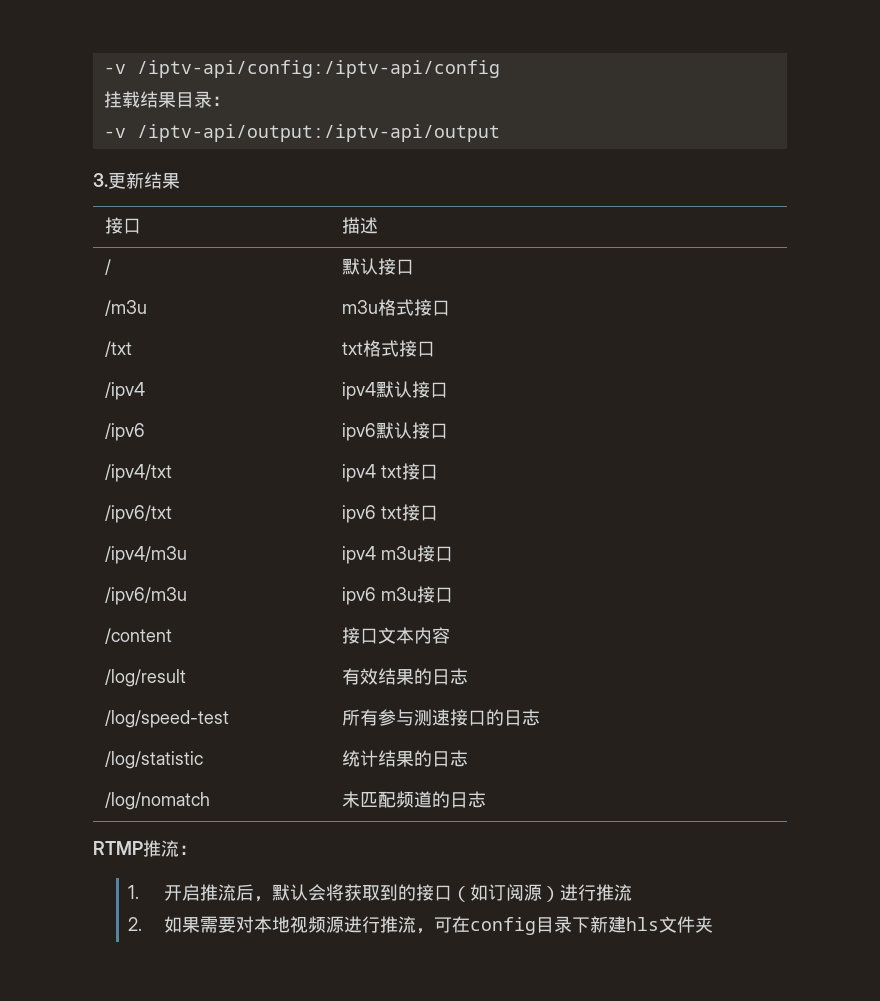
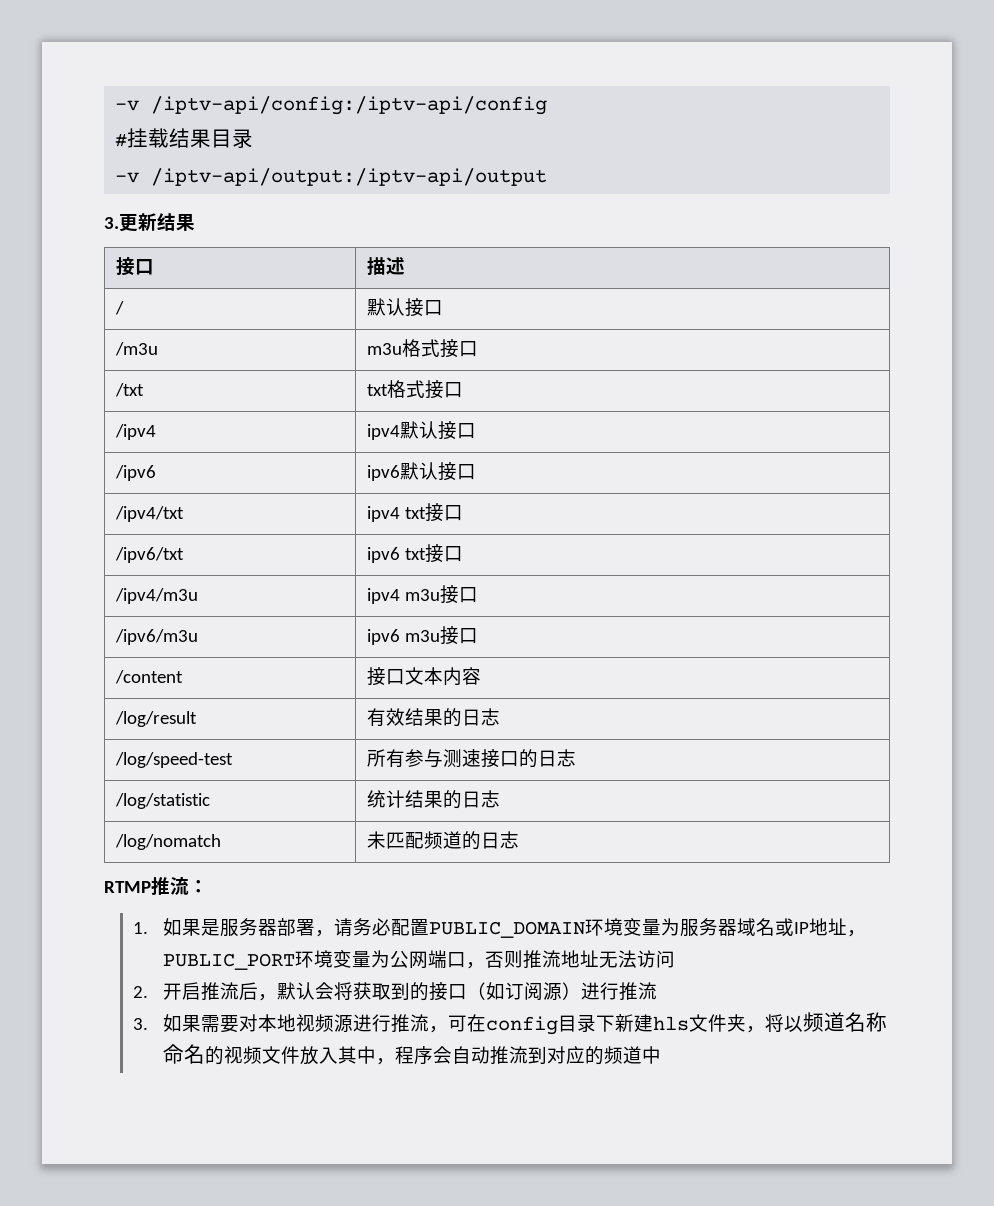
(500, 69) none -> [115,133,128,147] #
[211,96,230,106] ： -> (254, 138) none
(140, 892) none -> [162,918,866,938] [162,950,675,970] [133,986,149,998] 如果是服务器部署，请务必配置PUBLIC_DOMAIN环境变量为服务器域名或IP地址，PUBLIC_PORT环境变量为公网端口，否则推流地址无法访问 // 2.
[128,917,143,931] 2. -> [133,1018,149,1030] 3.
(713, 924) none -> [745,1012,887,1033] [162,1044,661,1065] ，将以频道名称命名的视频文件放入其中，程序会自动推流到对应的频道中

